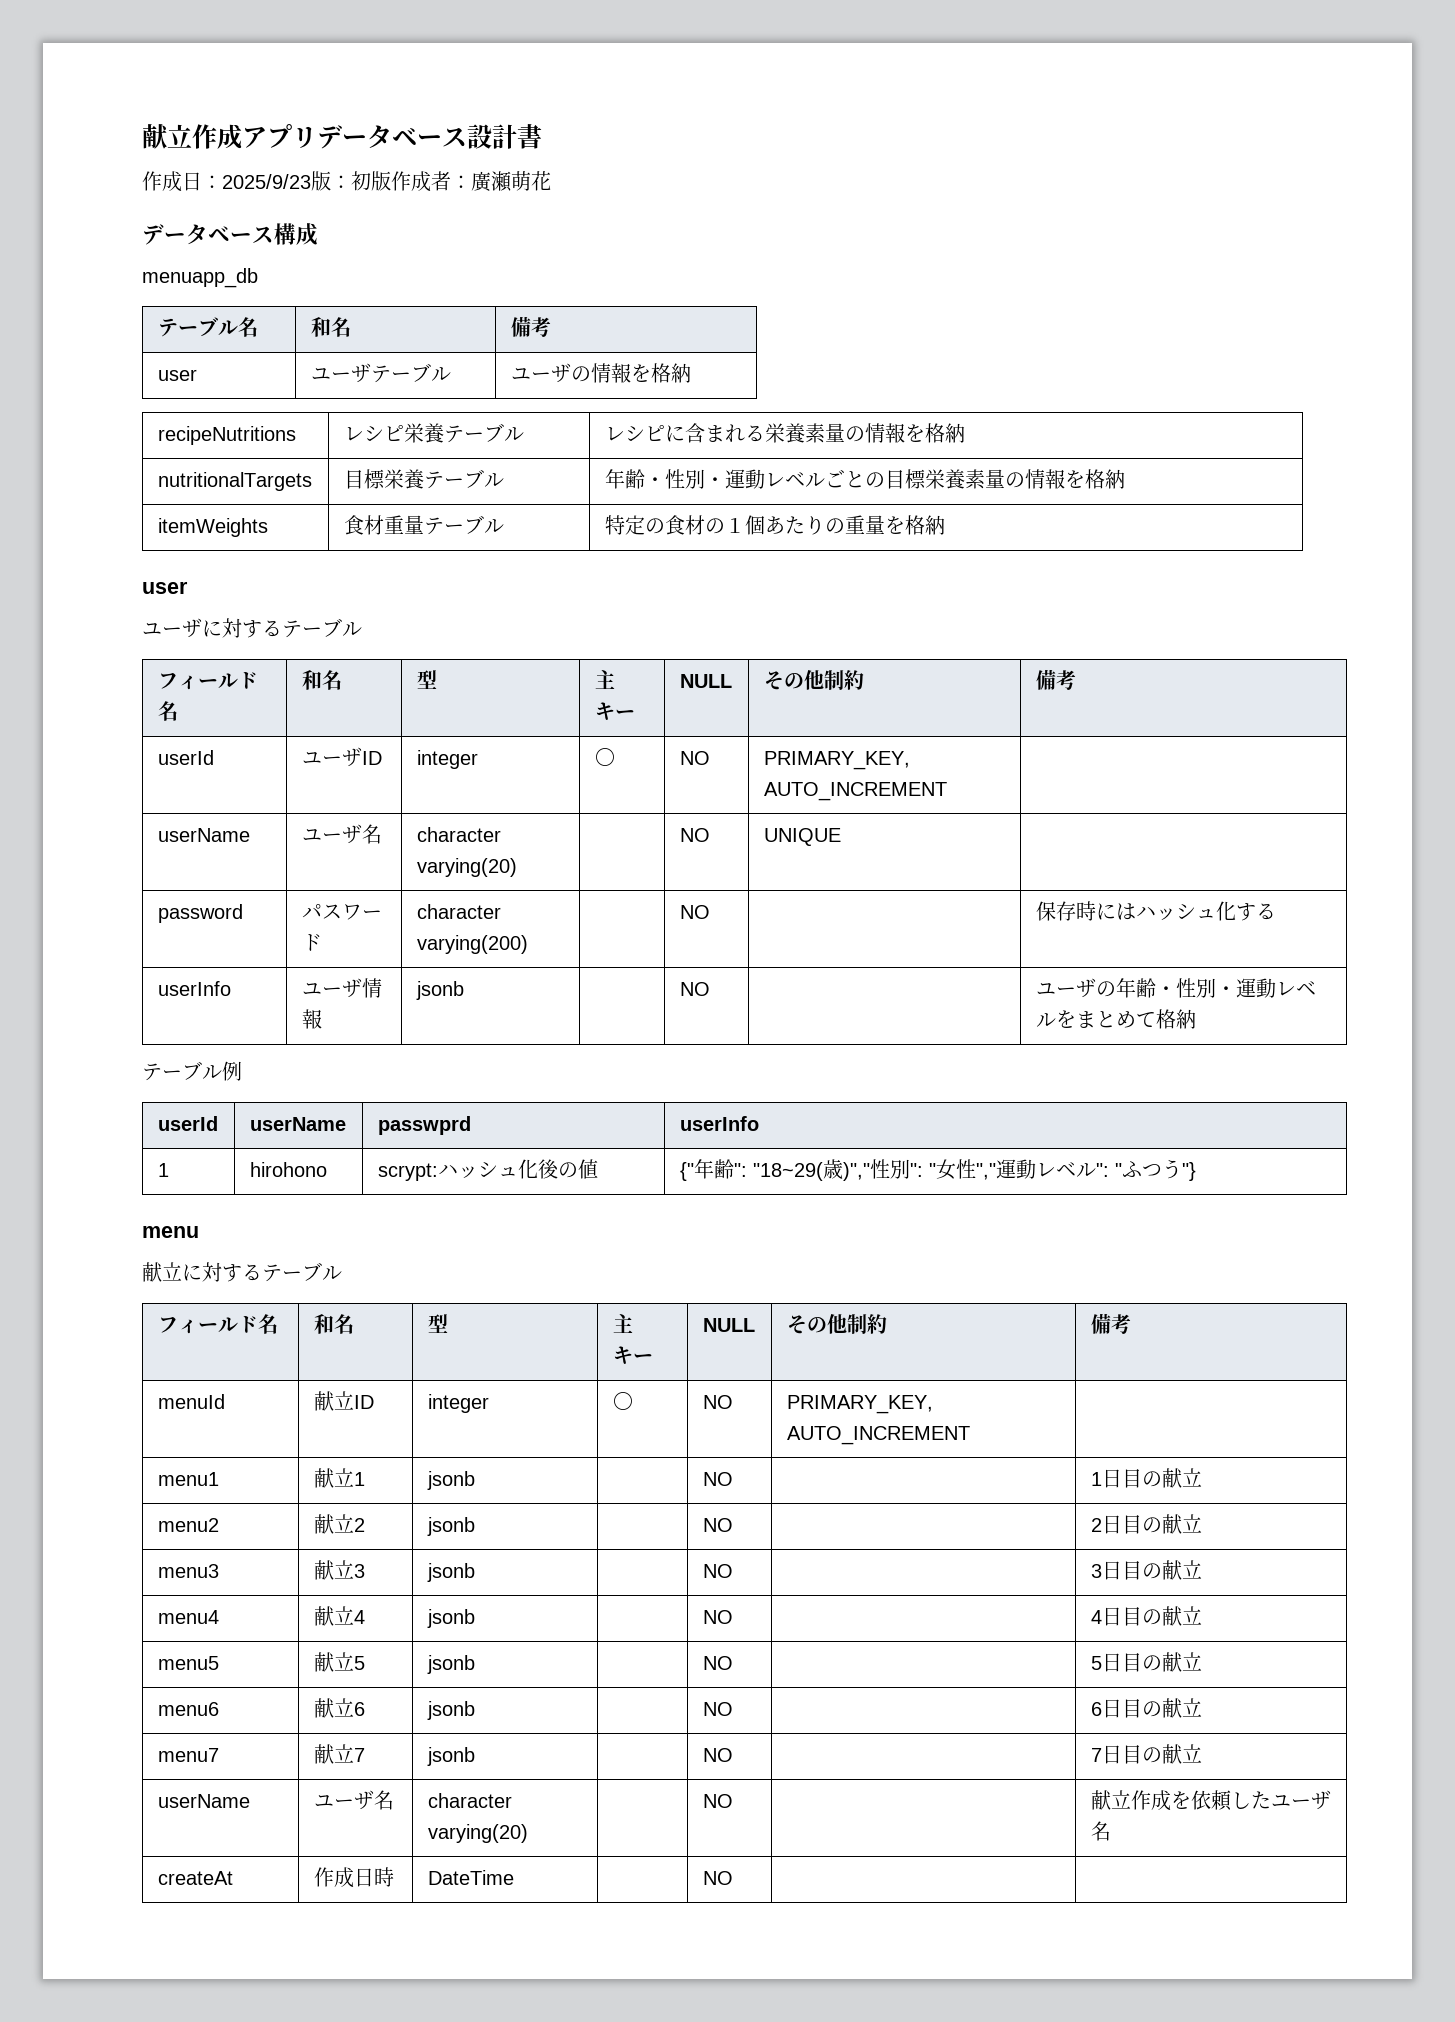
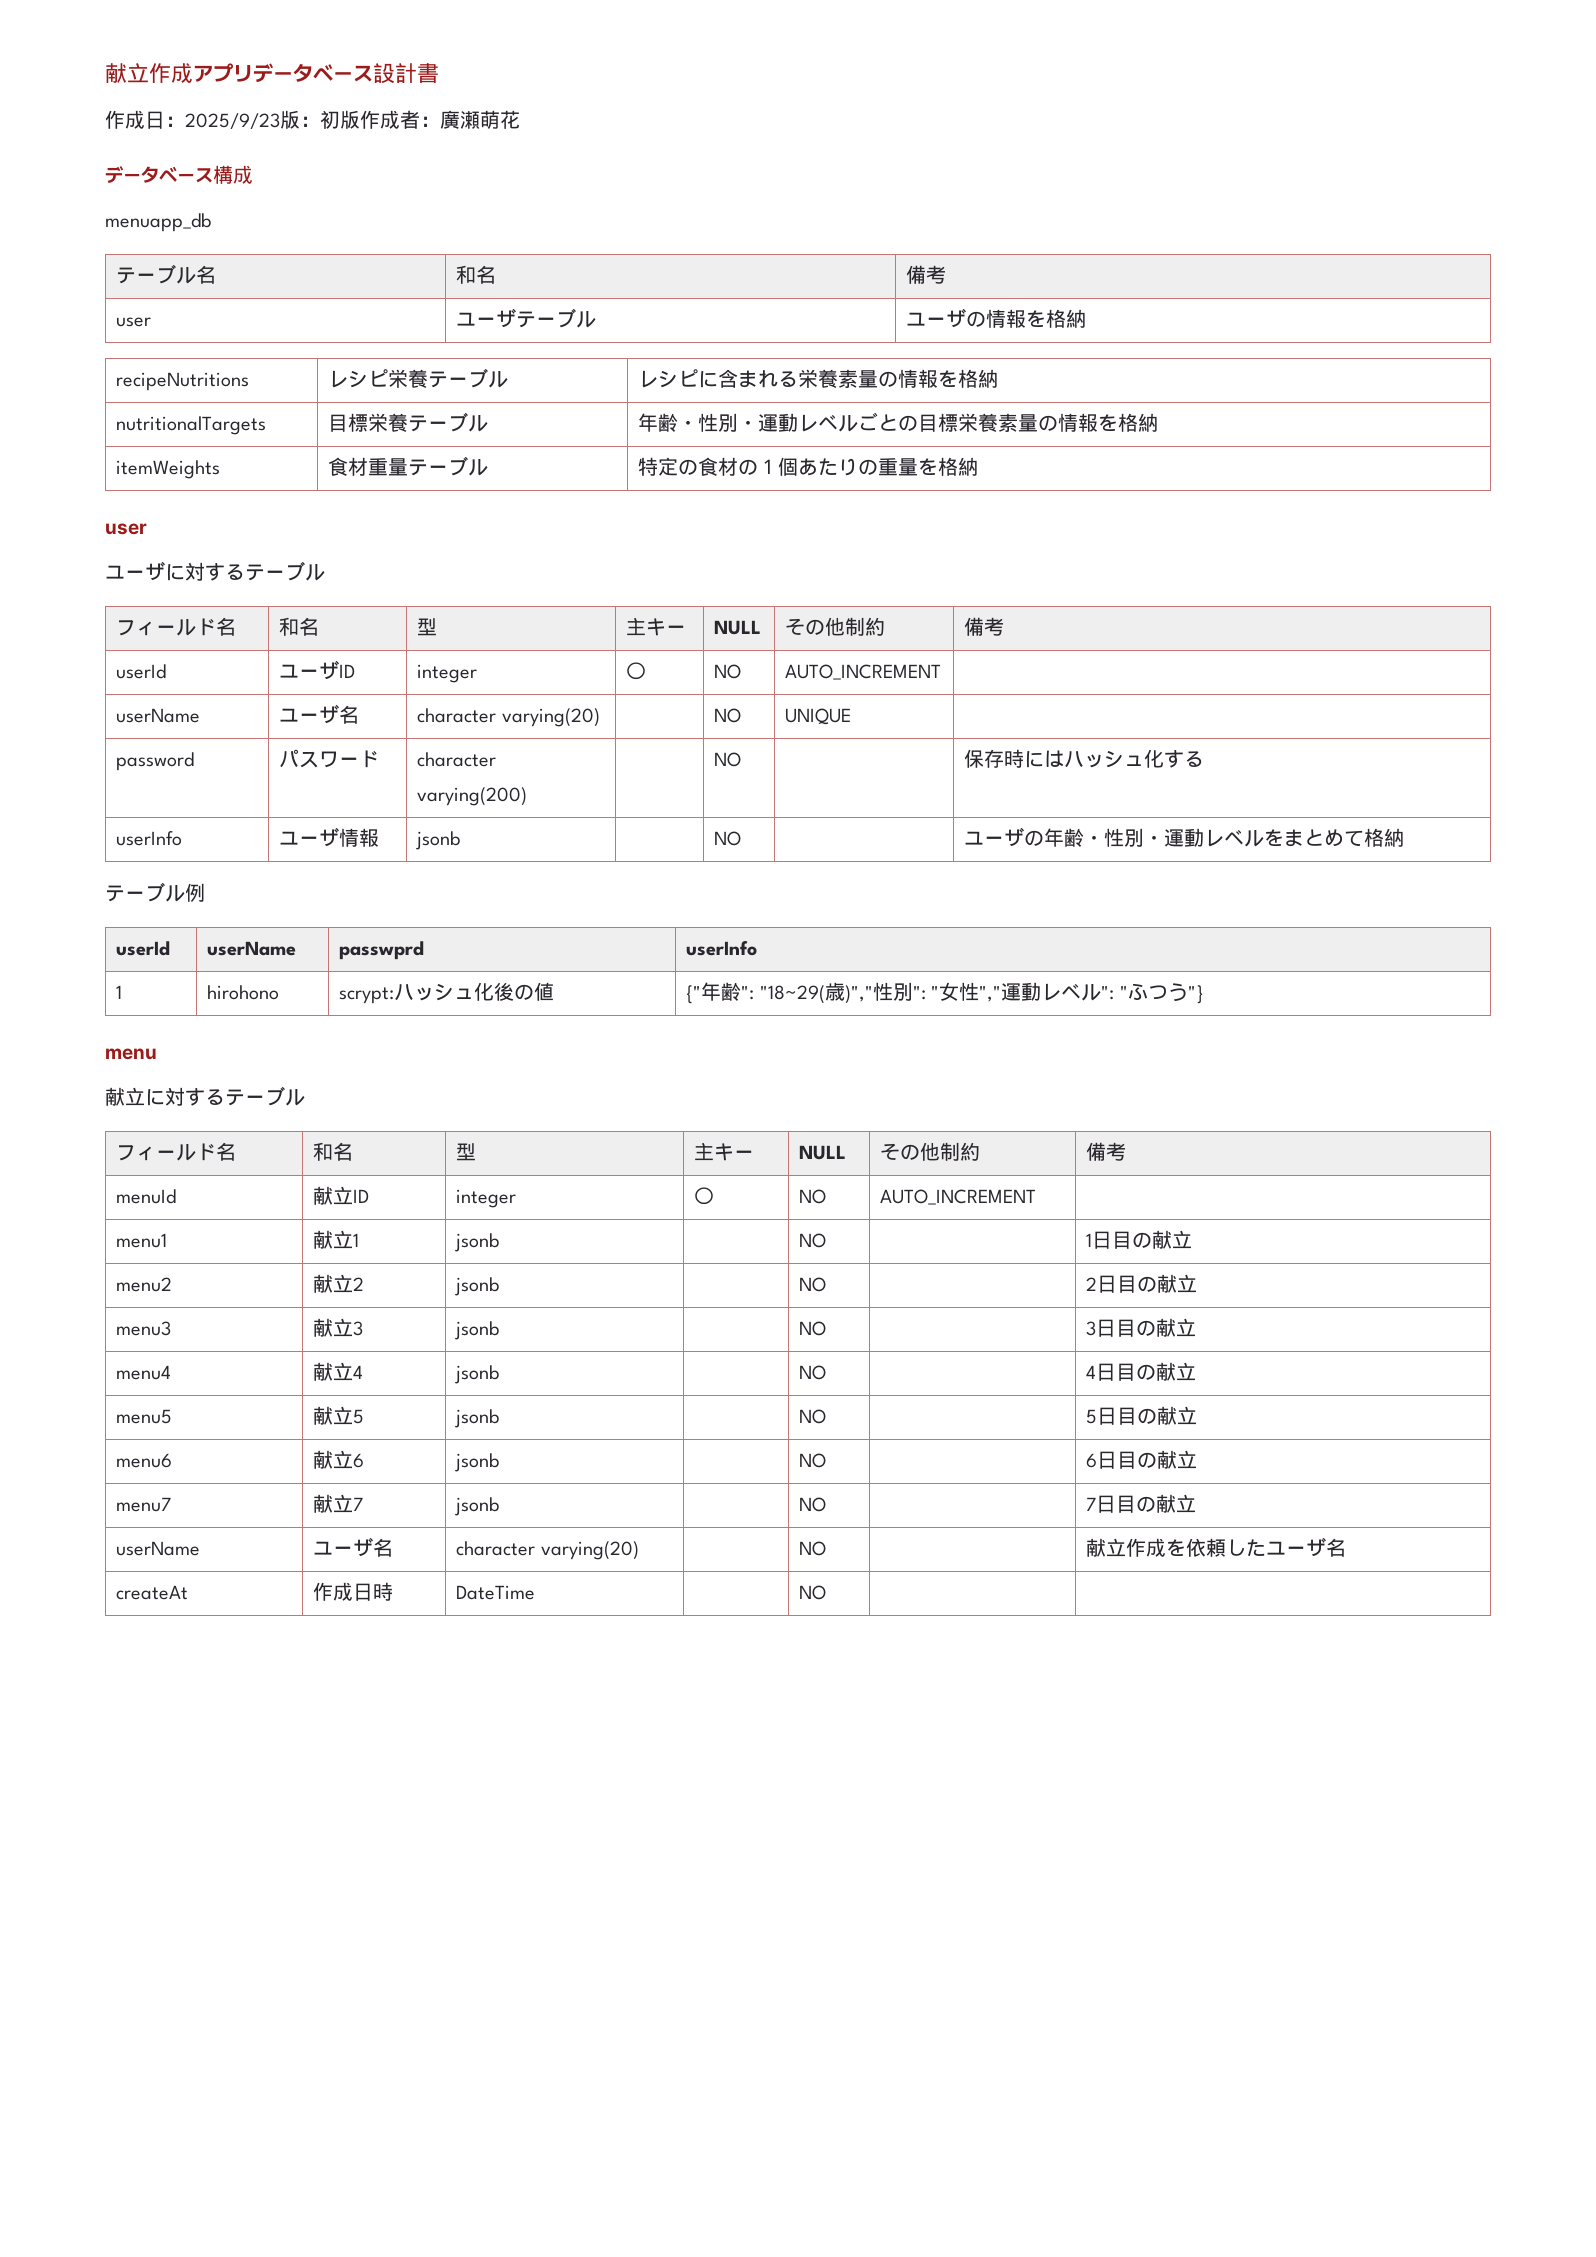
[763,751,910,770] PRIMARY_KEY, -> (742, 671) none
[786,1395,933,1414] PRIMARY_KEY, -> (827, 1196) none

